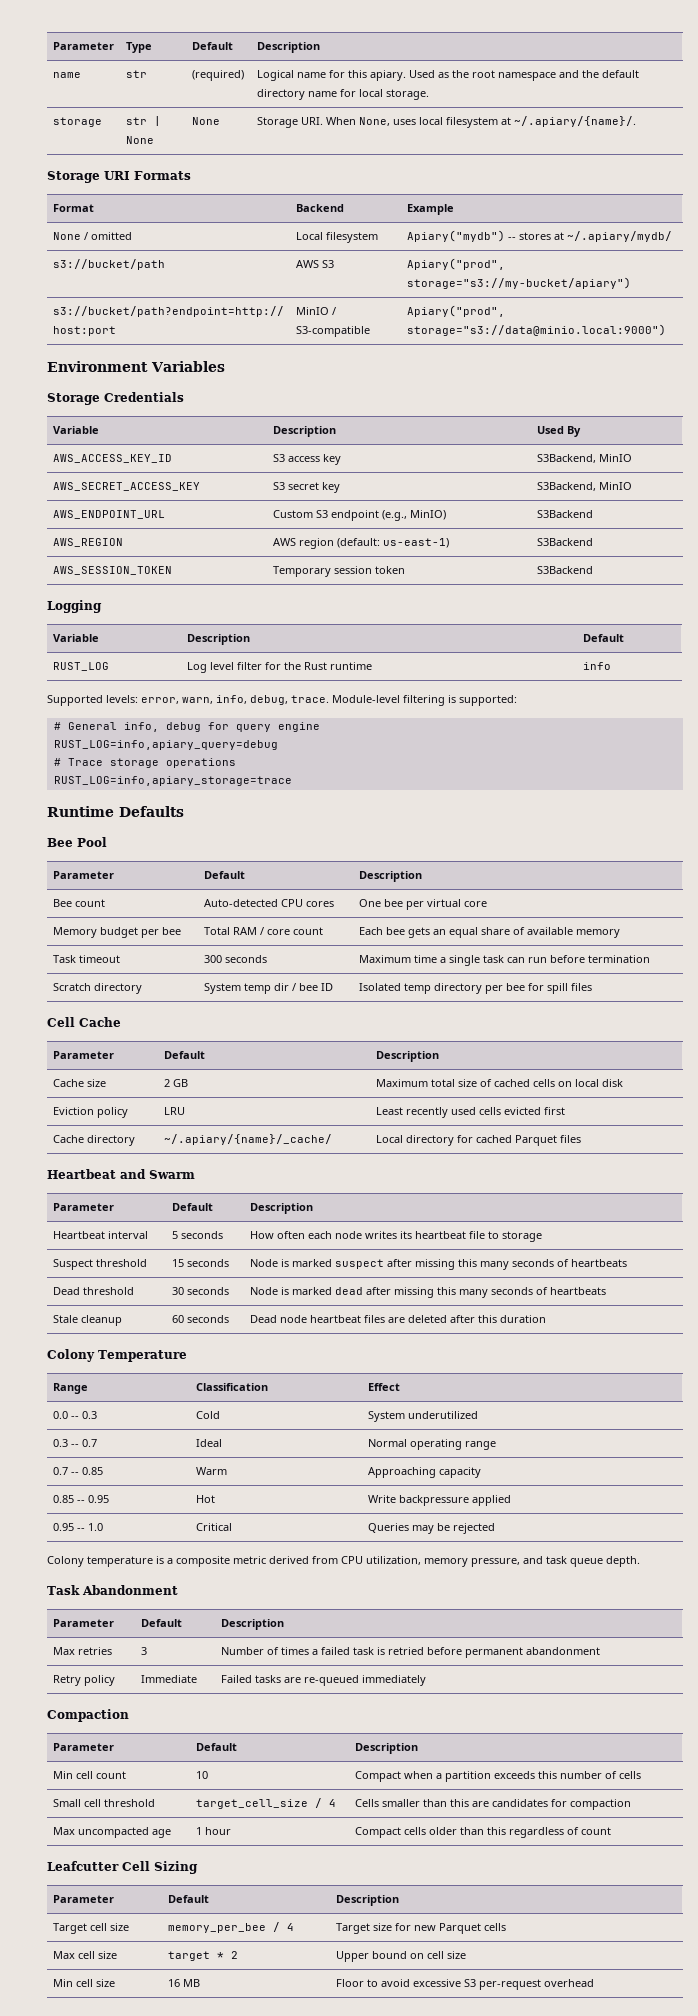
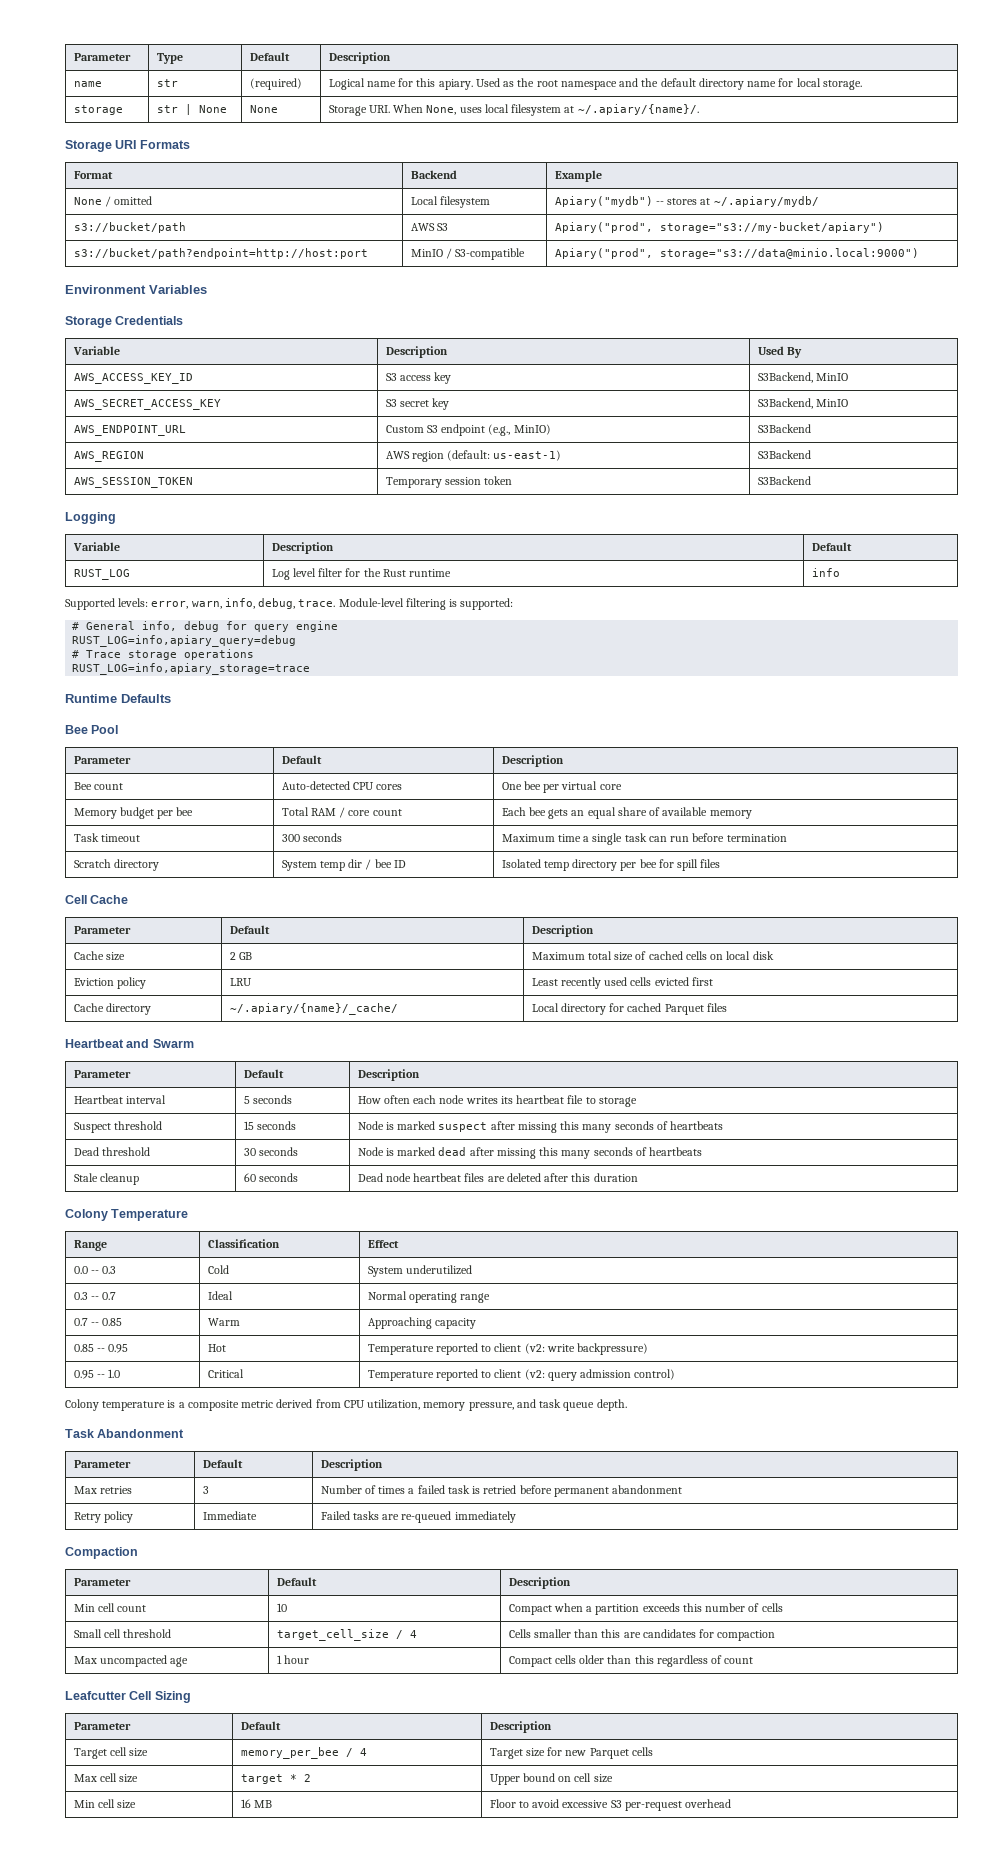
[367,1495,511,1506] [52,1523,103,1531] [195,1523,232,1531] [367,1523,495,1534] Write backpressure applied // 0.95 -- 1.0 | Critical | Queries may be rejected -> [367,1343,649,1355] [73,1369,121,1379] [207,1369,244,1378] [367,1369,676,1381] Temperature reported to client (v2: write backpressure) // 0.95 -- 1.0 | Critical | Temperature reported to client (v2: query admission control)

